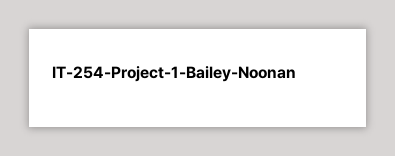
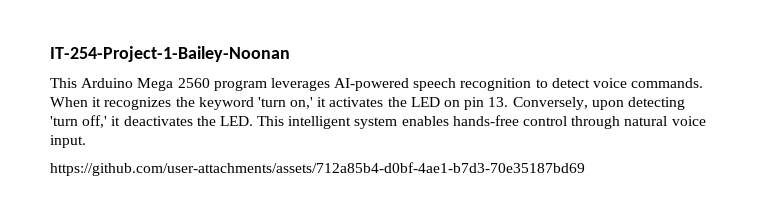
(296, 74) none -> [50,78,704,91] [50,97,685,110] [50,115,706,129] [50,135,86,148] [50,162,585,176] // This Arduino Mega 2560 program leverages AI-powered speech recognition to detect voice commands. When it recognizes the keyword 'turn on,' it activates the LED on pin 13. Conversely, upon detecting 'turn off,' it deactivates the LED. This intelligent system enables hands-free control through natural voice input. // https://github.com/user-attachments/assets/712a85b4-d0bf-4ae1-b7d3-70e35187bd69

